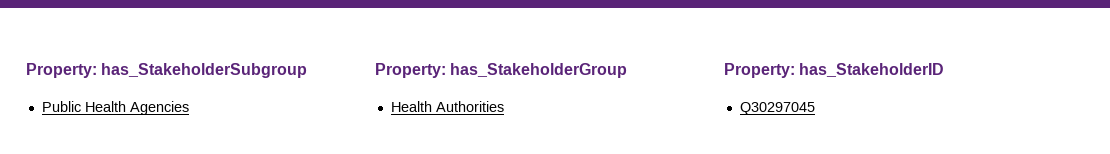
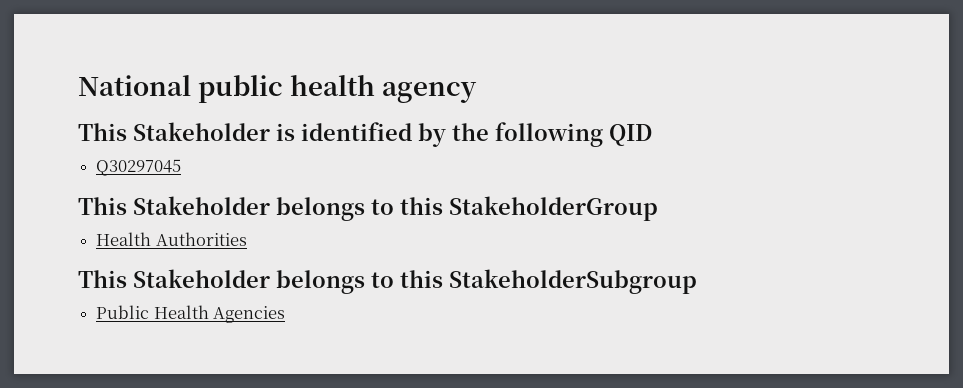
[26,63,308,78] [41,101,189,115] [375,63,628,78] [390,101,504,112] [724,63,945,78] [739,102,815,115] Property: has_StakeholderSubgroup // Public Health Agencies // Property: has_StakeholderGroup // Health Authorities // Property: has_StakeholderID // Q30297045 -> [78,75,478,103] [78,122,652,147] [96,159,182,176] [78,196,658,221] [96,232,247,246] [78,269,697,294] [96,305,286,323] National public health agency // This Stakeholder is identified by the following QID // Q30297045 // This Stakeholder belongs to this StakeholderGroup // Health Authorities // This Stakeholder belongs to this StakeholderSubgroup // Public Health Agencies

